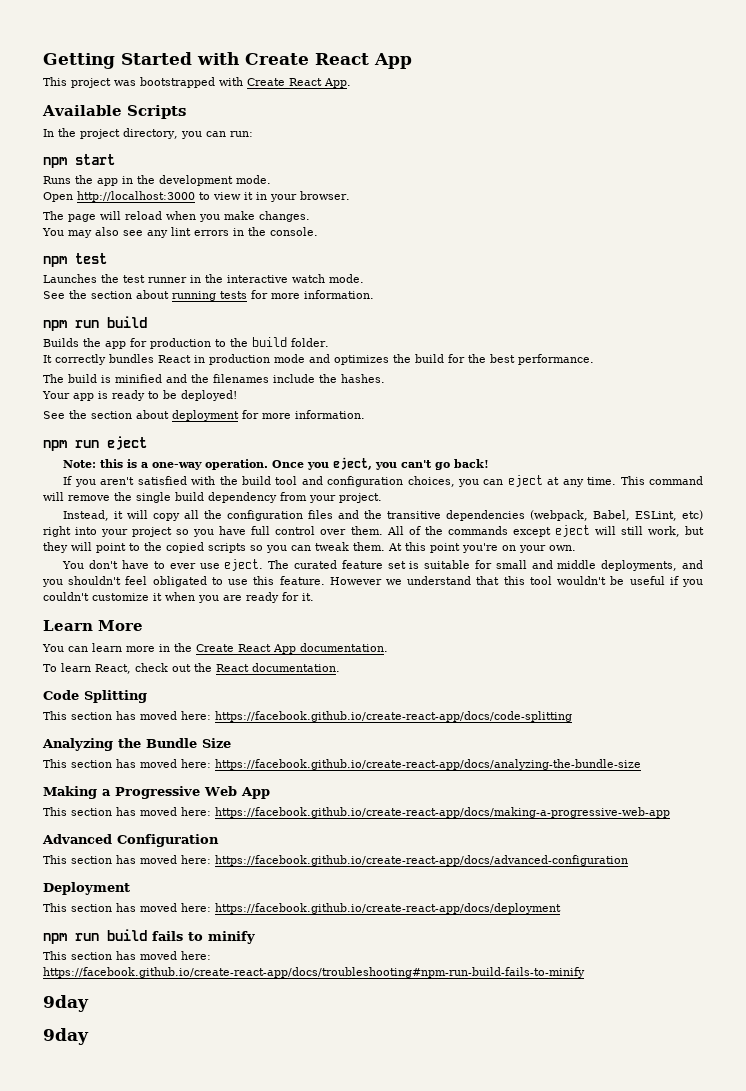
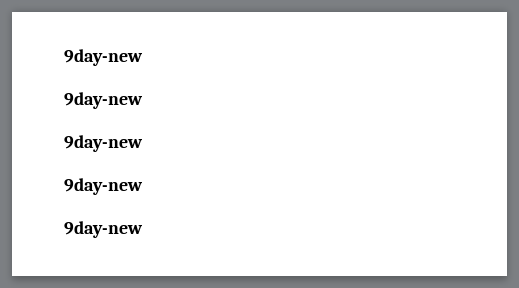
[43,52,412,69] [43,77,351,88] [42,105,186,119] [43,128,253,139] [43,154,115,168] [43,175,271,186] [43,191,350,202] [43,211,310,222] [42,227,318,238] [43,253,107,267] [43,274,364,283] [43,290,374,301] [43,316,147,331] [43,337,329,349] [43,354,594,365] [43,374,385,383] [42,390,237,401] [43,410,365,421] [43,436,147,451] [63,457,490,470] [63,475,704,487] [43,492,382,503] [63,510,703,521] [43,525,704,537] [43,542,576,553] [62,559,703,571] [42,576,703,587] [43,592,314,603] [43,620,143,631] [42,643,388,654] [43,663,340,674] [43,690,147,703] [43,711,572,722] [42,738,231,751] [43,759,641,770] [43,786,270,799] [43,807,670,818] [42,834,219,847] [43,855,628,866] [43,882,130,895] [43,903,561,914] [43,929,255,944] [43,951,211,960] [43,967,585,978] [43,995,89,1012] [43,1028,89,1045] Getting Started with Create React App // This project was bootstrapped with Create React App. // Available Scripts // In the project directory, you can run: // npm start // Runs the app in the development mode. // Open http://localhost:3000 to view it in your browser. // The page will reload when you make changes. // You may also see any lint errors in the console. // npm test // Launches the test runner in the interactive watch mode. // See the section about running tests for more information. // npm run build // Builds the app for production to the build folder. // It correctly bundles React in production mode and optimizes the build for the best performance. // The build is minified and the filenames include the hashes. // Your app is ready to be deployed! // See the section about deployment for more information. // npm run eject // Note: this is a one-way operation. Once you eject, you can't go back! // If you aren't satisfied with the build tool and configuration choices, you can eject at any time. This command will remove the single build dependency from your project. // Instead, it will copy all the configuration files and the transitive dependencies (webpack, Babel, ESLint, etc) right into your project so you have full control over them. All of the commands except eject will still work, but they will point to the copied scripts so you can tweak them. At this point you're on your own. // You don't have to ever use eject. The curated feature set is suitable for small and middle deployments, and you shouldn't feel obligated to use this feature. However we understand that this tool wouldn't be useful if you couldn't customize it when you are ready for it. // Learn More // You can learn more in the Create React App documentation. // To learn React, check out the React documentation. // Code Splitting // This section has moved here: https://facebook.github.io/create-react-app/docs/code-splitting // Analyzing the Bundle Size // This section has moved here: https://facebook.github.io/create-react-app/docs/analyzing-the-bundle-size // Making a Progressive Web App // This section has moved here: https://facebook.github.io/create-react-app/docs/making-a-progressive-web-app // Advanced Configuration // This section has moved here: https://facebook.github.io/create-react-app/docs/advanced-configuration // Deployment // This section has moved here: https://facebook.github.io/create-react-app/docs/deployment // npm run build fails to minify // This section has moved here: https://facebook.github.io/create-react-app/docs/troubleshooting#npm-run-build-fails-to-minify // 9day // 9day -> [64,49,143,66] [64,92,143,109] [64,135,143,152] [64,178,143,195] [64,221,143,238] 9day-new // 9day-new // 9day-new // 9day-new // 9day-new

